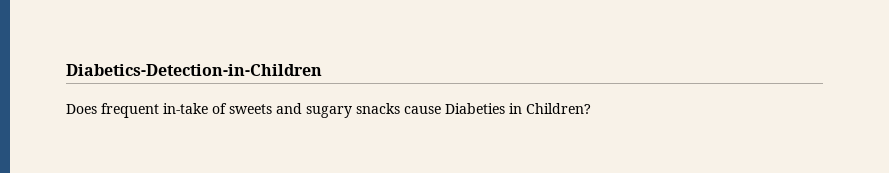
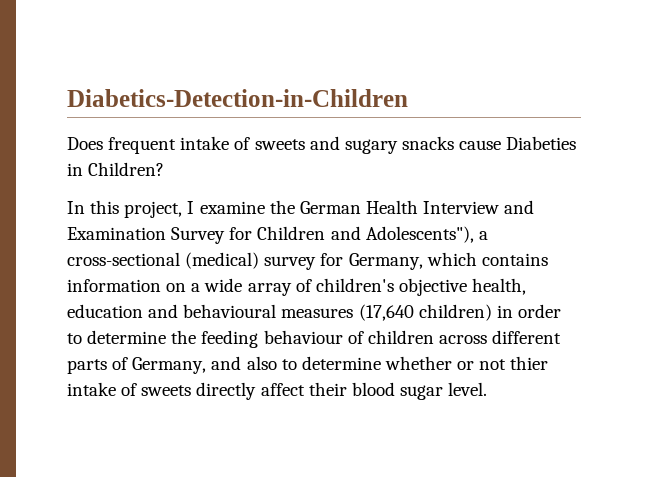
[163,103,208,114] in-take -> [180,136,230,150] intake
(591, 108) none -> [67,200,535,218] [67,226,488,244] [67,252,548,270] [67,278,527,296] [67,304,561,321] [67,330,562,348] [67,356,549,374] [67,382,488,400] // In this project, I examine the German Health Interview and Examination Survey for Children and Adolescents"), a cross-sectional (medical) survey for Germany, which contains information on a wide array of children's objective health, education and behavioural measures (17,640 children) in order to determine the feeding behaviour of children across different parts of Germany, and also to determine whether or not thier intake of sweets directly affect their blood sugar level.

